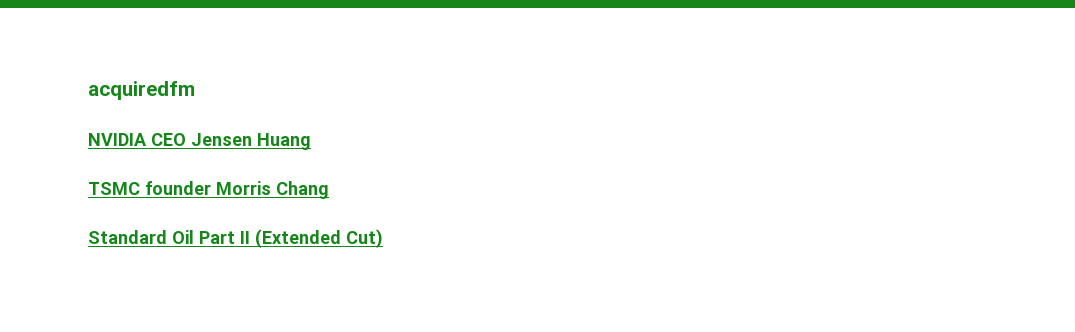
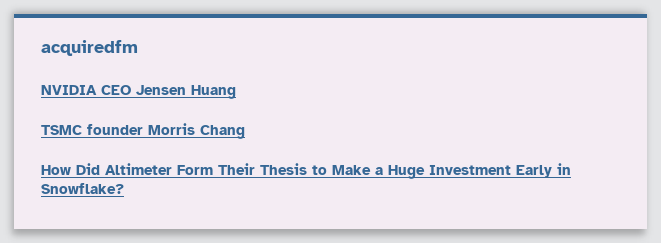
[88,229,383,248] Standard Oil Part II (Extended Cut) -> [41,163,571,179] [41,183,124,194] How Did Altimeter Form Their Thesis to Make a Huge Investment Early in Snowflake?

